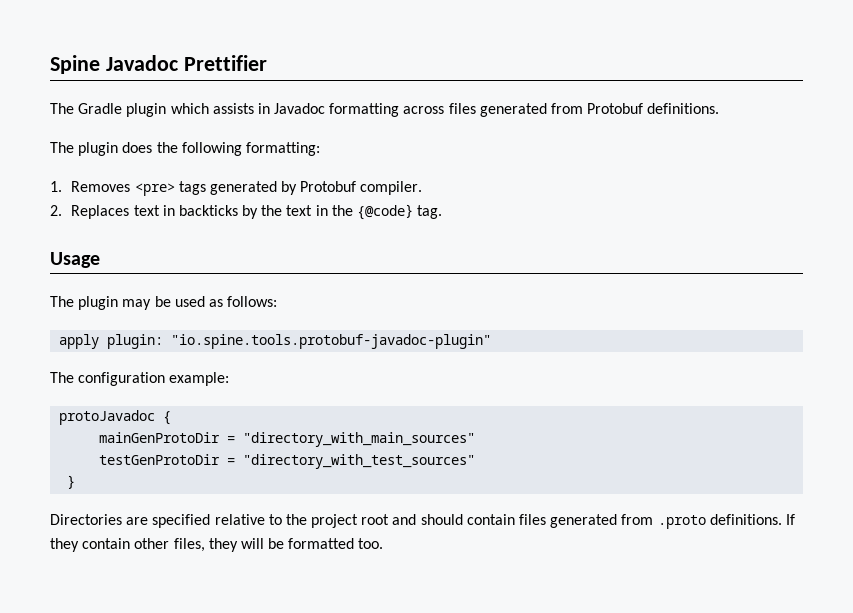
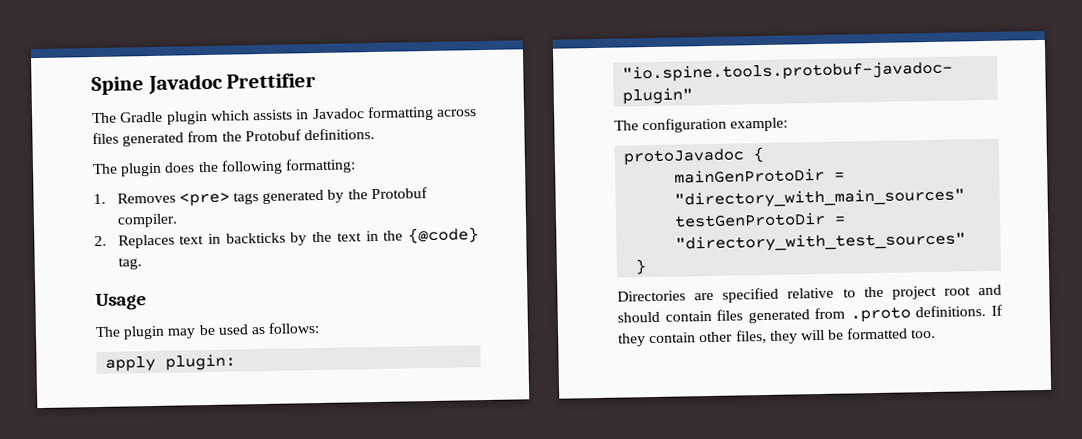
(584, 108) none -> [221,131,242,142] the
(298, 188) none -> [347,189,368,200] the

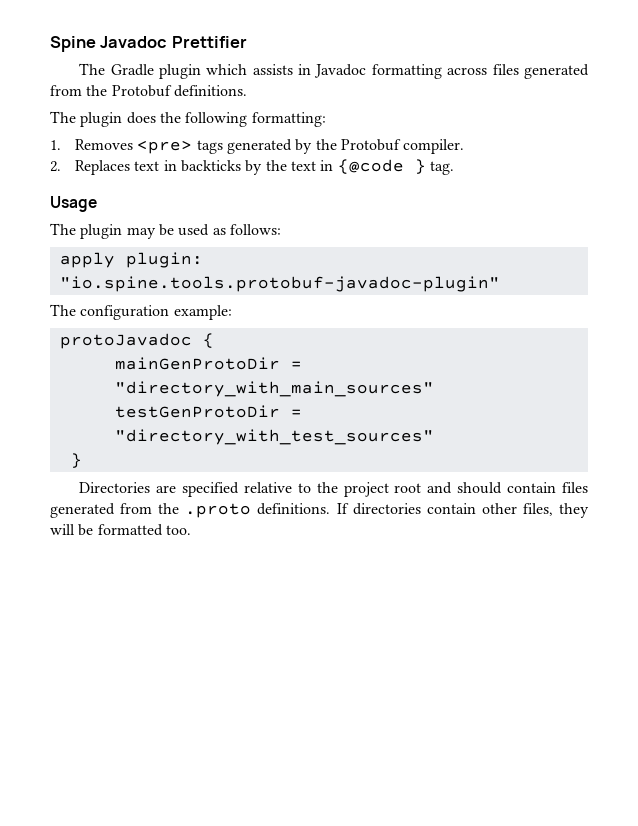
[383,227,480,244] the {@code} -> [337,159,426,174] {@code }
(846, 313) none -> [158,503,180,514] the
[618,333,646,347] they -> [352,503,421,515] directories

